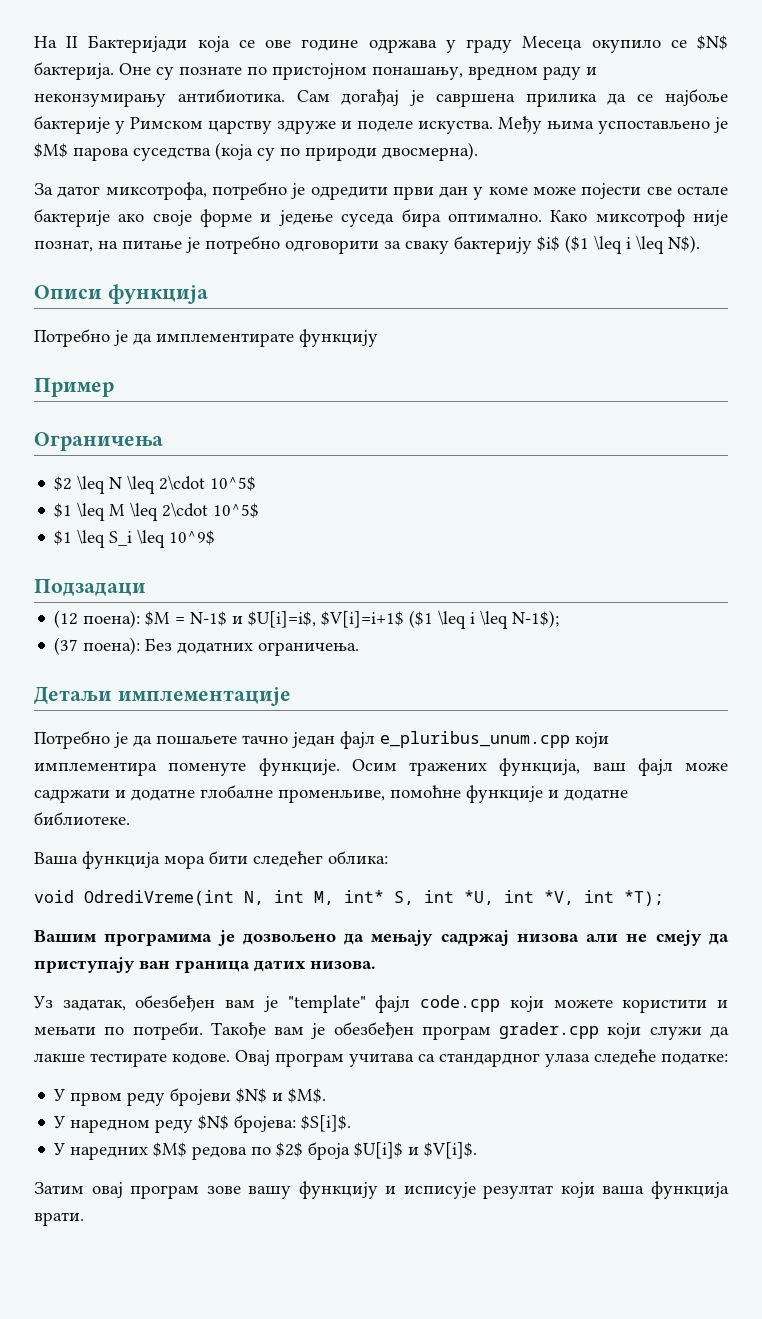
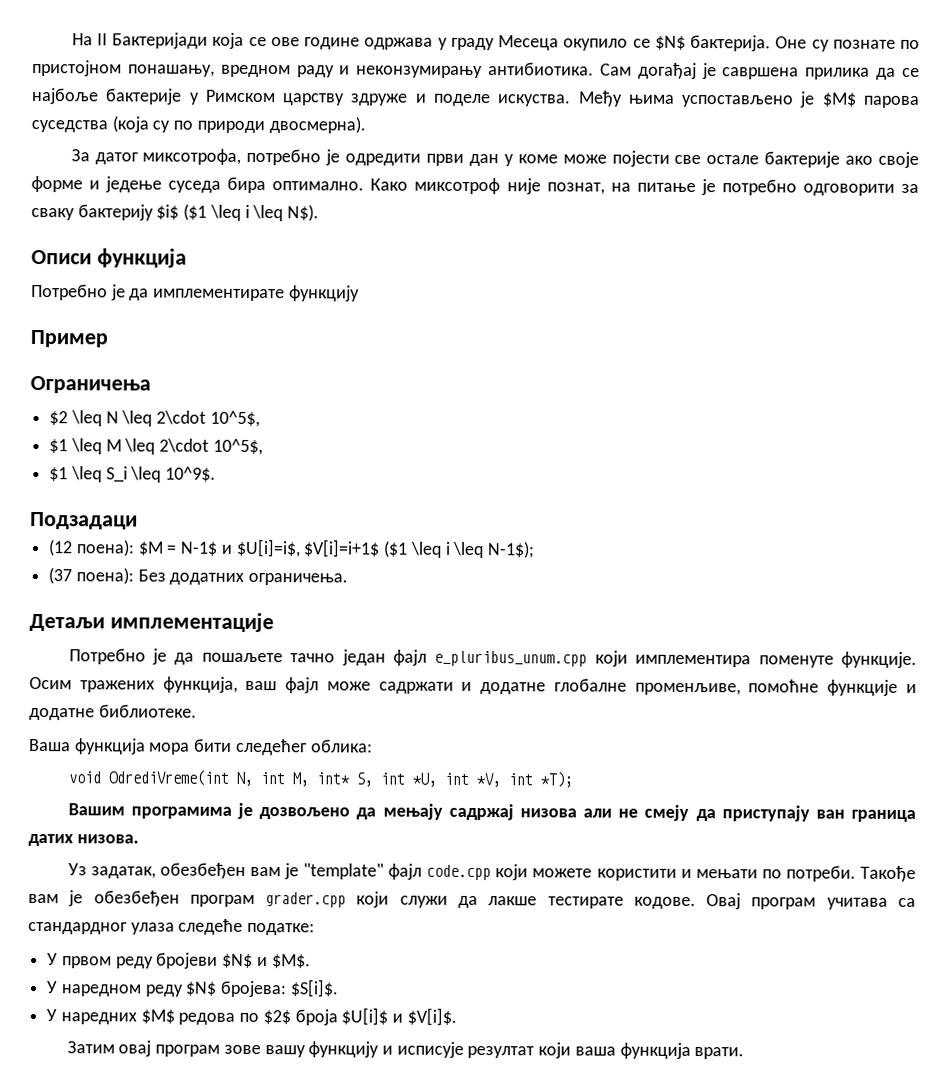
[210,476,257,491] 10^5$ -> [209,410,260,428] 10^5$,
[213,503,260,518] 10^5$ -> [212,438,263,456] 10^5$,
[169,530,216,545] 10^9$ -> [165,466,217,482] 10^9$.

